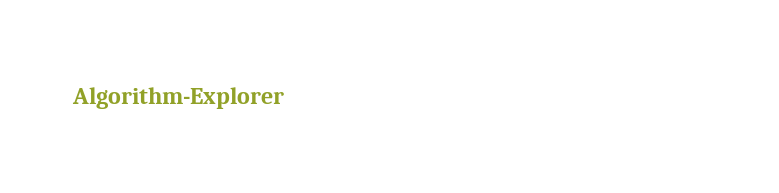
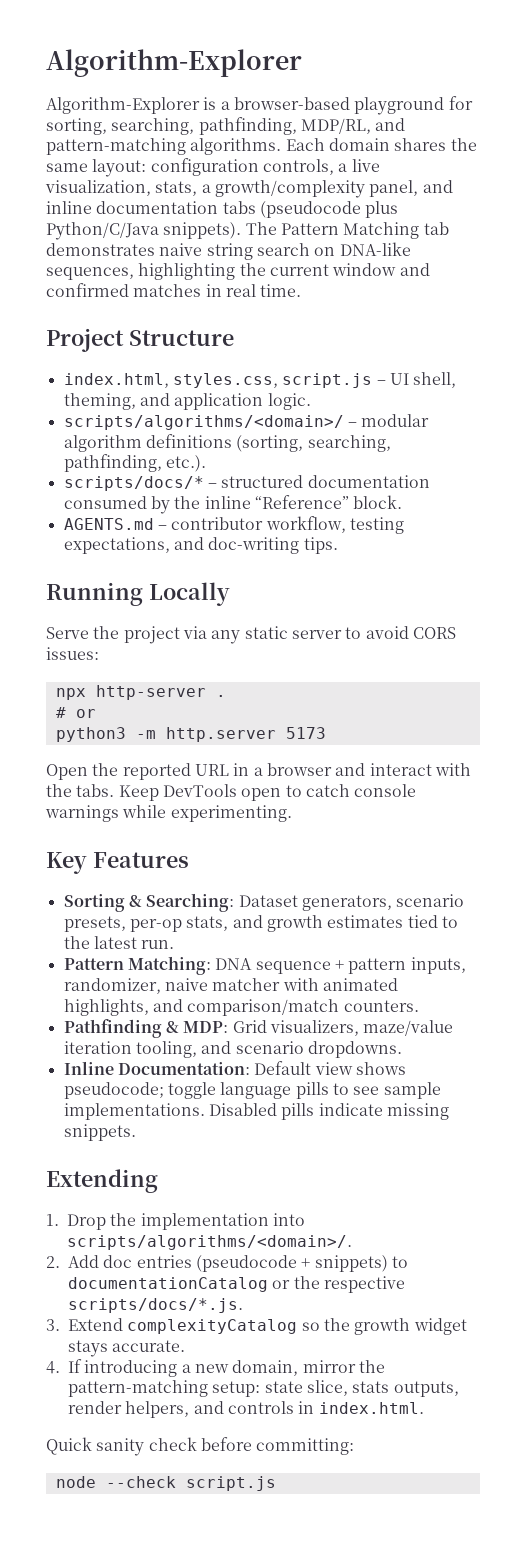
[72,87,284,109] Algorithm-Explorer -> [46,49,302,77] [46,96,473,115] [46,117,406,135] [46,138,477,155] [46,158,380,177] [45,180,453,198] [46,201,399,218] [46,222,449,240] [46,242,411,260] [46,263,430,280] [46,283,302,297] [46,328,234,352] [63,372,457,388] [63,393,311,410] [63,414,430,430] [63,434,391,452] [63,454,206,472] [63,475,430,491] [63,495,403,514] [63,516,404,534] [63,537,338,554] [46,582,230,606] [46,626,456,644] [46,647,99,660] [55,685,226,700] [55,707,96,718] [55,727,326,742] [46,763,471,780] [46,784,417,801] [45,805,292,822] [46,852,189,874] [63,893,465,912] [63,915,458,932] [63,936,175,949] [63,956,466,975] [63,978,398,994] [63,999,419,1016] [63,1019,454,1038] [63,1041,402,1058] [63,1061,406,1075] [63,1082,441,1099] [63,1103,449,1120] [63,1124,136,1141] [46,1169,158,1193] [46,1213,305,1230] [67,1235,352,1250] [46,1255,408,1272] [68,1276,405,1293] [68,1298,243,1313] [46,1318,467,1335] [68,1340,186,1357] [46,1359,385,1377] [68,1380,459,1397] [68,1401,424,1418] [46,1437,355,1456] [55,1476,276,1491] Algorithm-Explorer // Algorithm-Explorer is a browser-based playground for sorting, searching, pathfinding, MDP/RL, and pattern-matching algorithms. Each domain shares the same layout: configuration controls, a live visualization, stats, a growth/complexity panel, and inline documentation tabs (pseudocode plus Python/C/Java snippets). The Pattern Matching tab demonstrates naive string search on DNA-like sequences, highlighting the current window and confirmed matches in real time. // Project Structure // index.html, styles.css, script.js – UI shell, theming, and application logic. // scripts/algorithms/<domain>/ – modular algorithm definitions (sorting, searching, pathfinding, etc.). // scripts/docs/* – structured documentation consumed by the inline “Reference” block. // AGENTS.md – contributor workflow, testing expectations, and doc-writing tips. // Running Locally // Serve the project via any static server to avoid CORS issues: // npx http-server . // # or // python3 -m http.server 5173 // Open the reported URL in a browser and interact with the tabs. Keep DevTools open to catch console warnings while experimenting. // Key Features // Sorting & Searching: Dataset generators, scenario presets, per-op stats, and growth estimates tied to the latest run. // Pattern Matching: DNA sequence + pattern inputs, randomizer, naive matcher with animated highlights, and comparison/match counters. // Pathfinding & MDP: Grid visualizers, maze/value iteration tooling, and scenario dropdowns. // Inline Documentation: Default view shows pseudocode; toggle language pills to see sample implementations. Disabled pills indicate missing snippets. // Extending // 1. Drop the implementation into scripts/algorithms/<domain>/. // 2. Add doc entries (pseudocode + snippets) to documentationCatalog or the respective scripts/docs/*.js. // 3. Extend complexityCatalog so the growth widget stays accurate. // 4. If introducing a new domain, mirror the pattern-matching setup: state slice, stats outputs, render helpers, and controls in index.html. // Quick sanity check before committing: // node --check script.js

